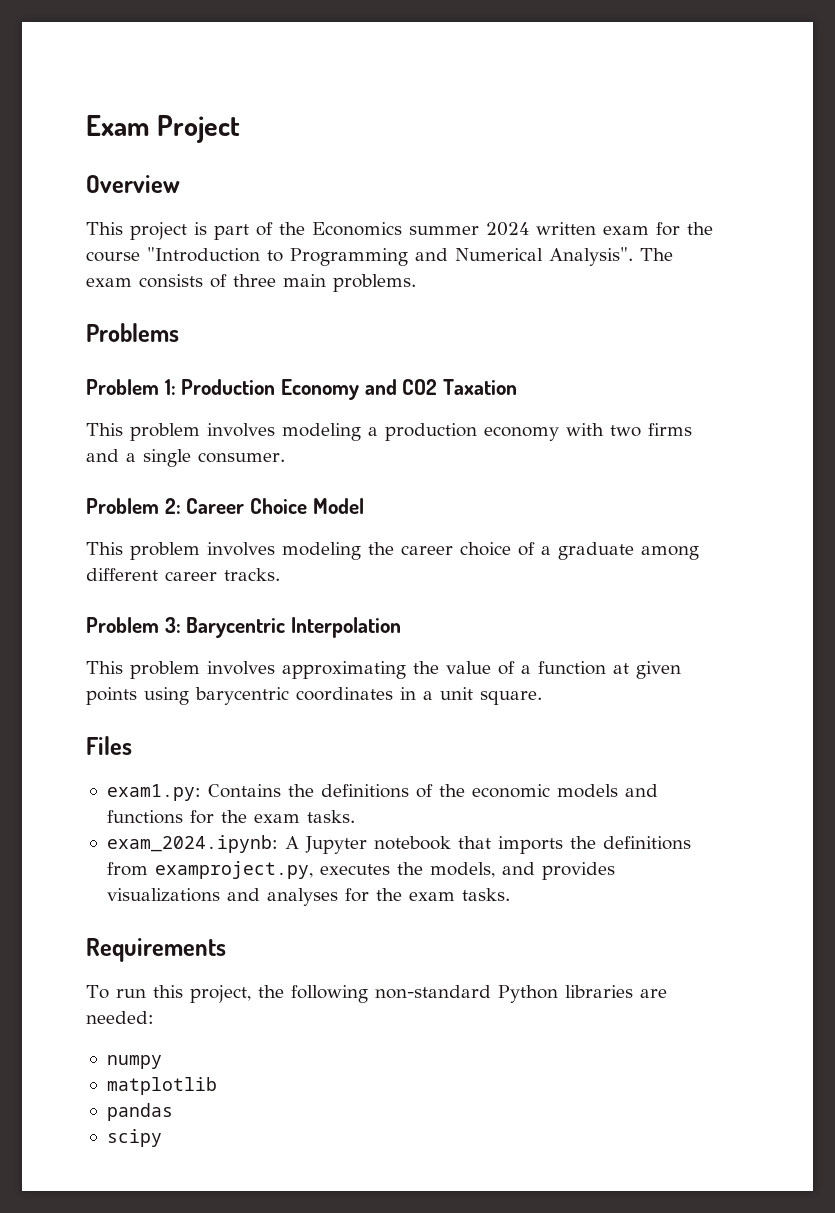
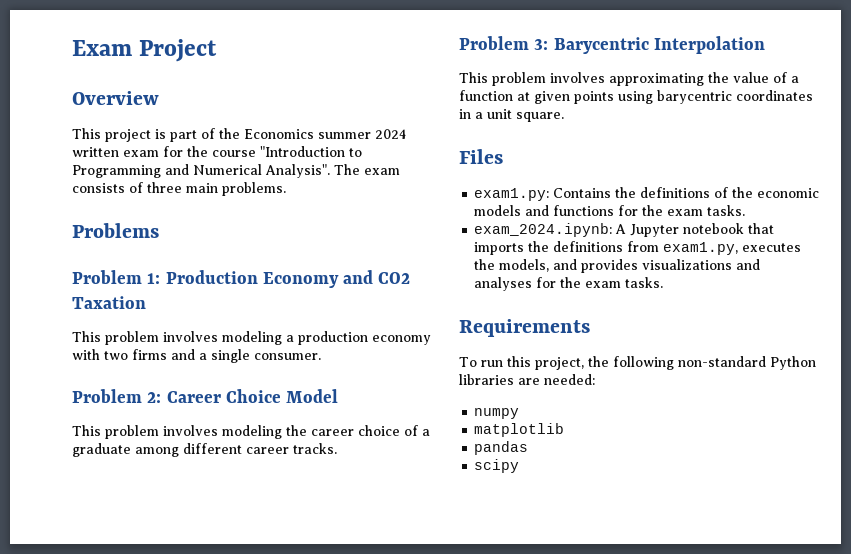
[154,861,313,879] examproject.py, -> [663,242,739,255] exam1.py,

